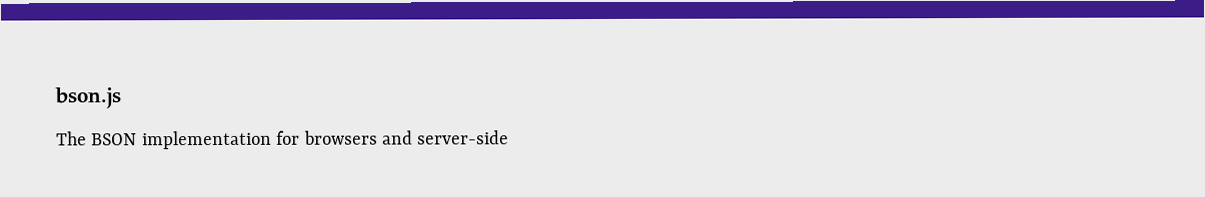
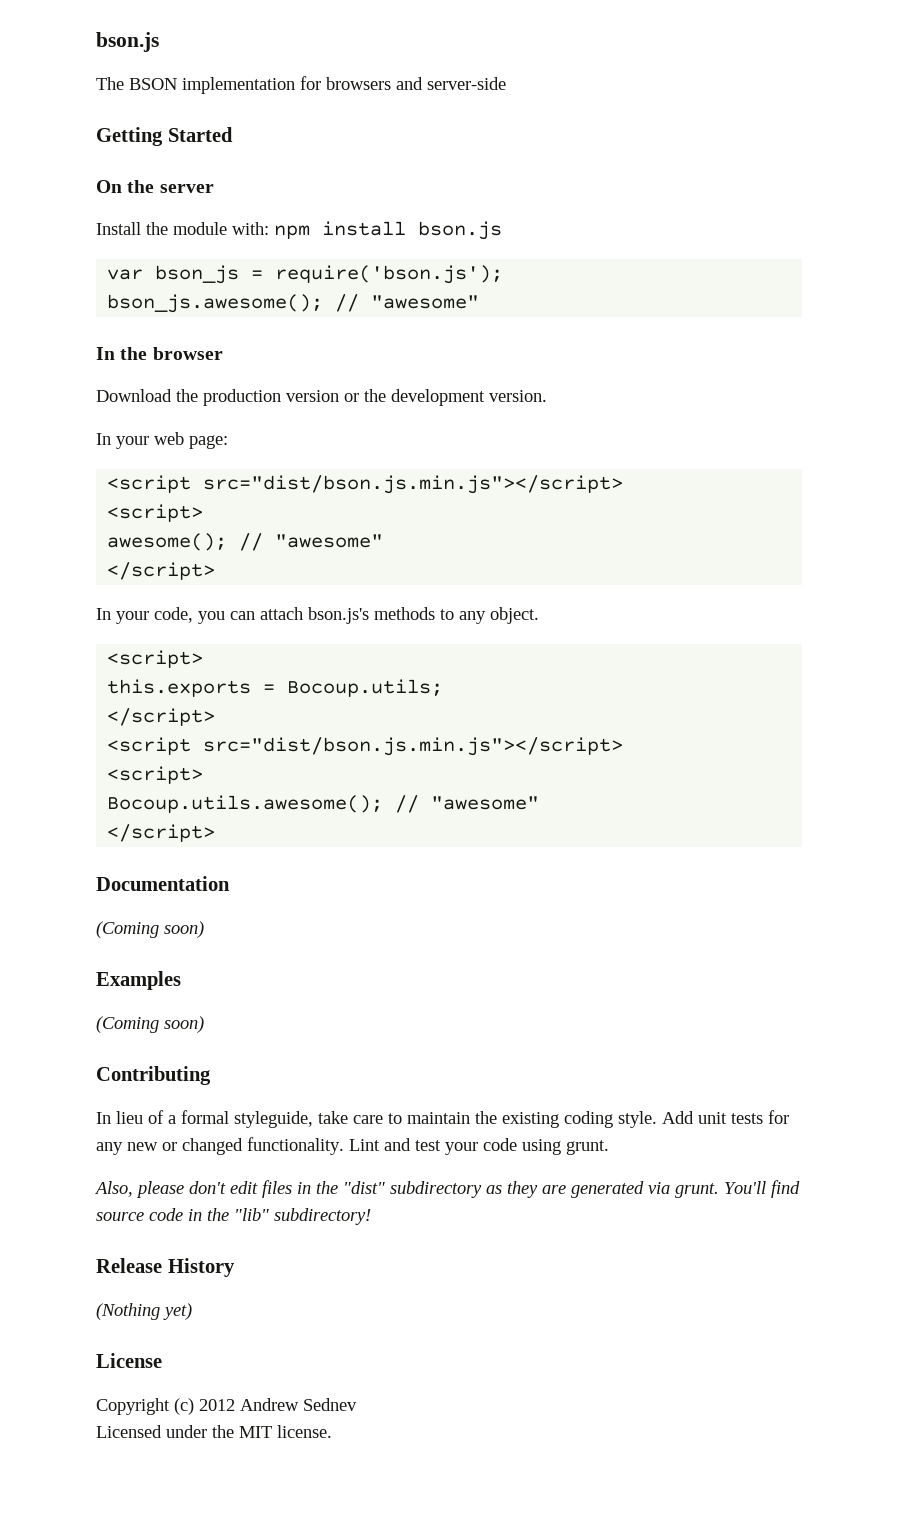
(510, 137) none -> [96,127,233,146] [96,180,214,193] [96,221,502,240] [107,265,504,284] [107,294,480,313] [96,347,223,360] [96,389,547,406] [96,432,228,449] [107,475,624,494] [107,504,204,522] [107,533,384,551] [107,562,216,580] [96,607,539,624] [107,650,204,668] [107,679,444,697] [107,708,216,726] [107,737,624,756] [107,766,204,784] [107,795,540,813] [107,824,216,842] [96,876,230,891] [96,921,204,938] [96,971,181,990] [96,1016,204,1033] [96,1066,211,1085] [96,1110,789,1128] [96,1137,609,1155] [94,1180,800,1198] [96,1208,371,1225] [96,1258,235,1277] [96,1303,192,1320] [96,1353,162,1368] [96,1398,357,1415] [96,1425,332,1438] // Getting Started // On the server // Install the module with: npm install bson.js // var bson_js = require('bson.js'); // bson_js.awesome(); // "awesome" // In the browser // Download the production version or the development version. // In your web page: // <script src="dist/bson.js.min.js"></script> // <script> // awesome(); // "awesome" // </script> // In your code, you can attach bson.js's methods to any object. // <script> // this.exports = Bocoup.utils; // </script> // <script src="dist/bson.js.min.js"></script> // <script> // Bocoup.utils.awesome(); // "awesome" // </script> // Documentation // (Coming soon) // Examples // (Coming soon) // Contributing // In lieu of a formal styleguide, take care to maintain the existing coding style. Add unit tests for any new or changed functionality. Lint and test your code using grunt. // Also, please don't edit files in the "dist" subdirectory as they are generated via grunt. You'll find source code in the "lib" subdirectory! // Release History // (Nothing yet) // License // Copyright (c) 2012 Andrew Sednev // Licensed under the MIT license.

